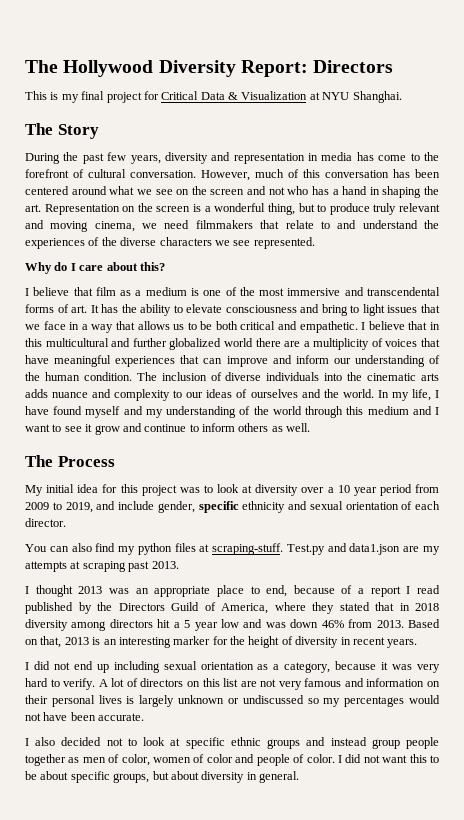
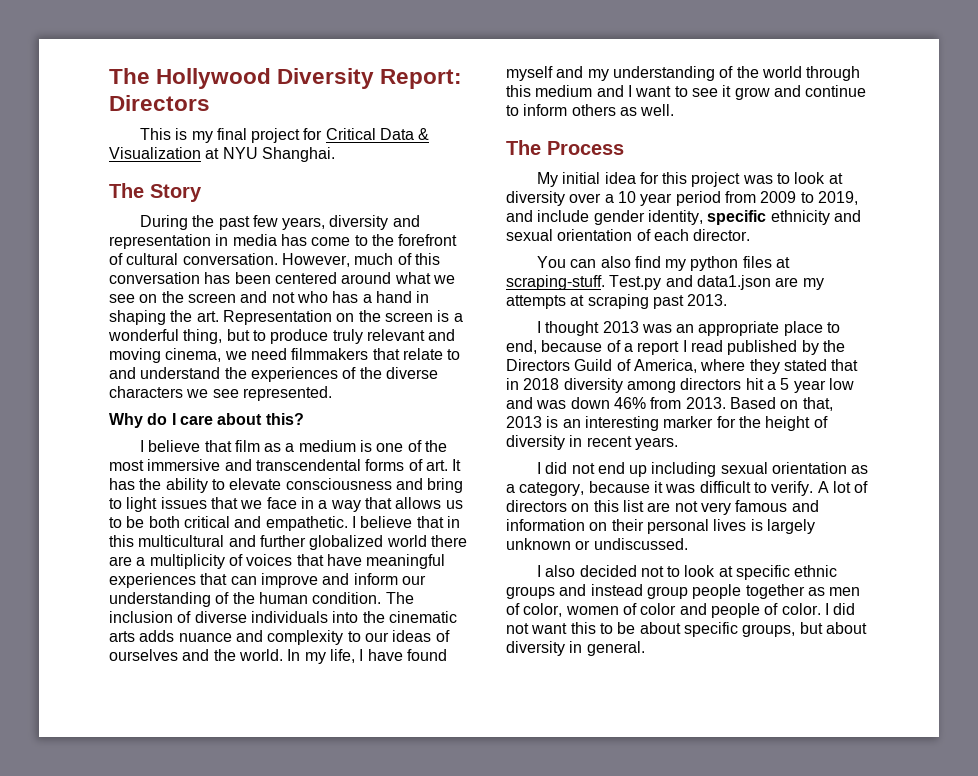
[157,501,195,513] gender, -> [593,210,703,225] gender identity,
[417,664,441,673] [25,678,48,687] very hard -> [699,481,751,493] difficult
[242,695,440,707] [25,712,145,721] undiscussed so my percentages would not have been accurate. -> [593,538,688,550] undiscussed.

